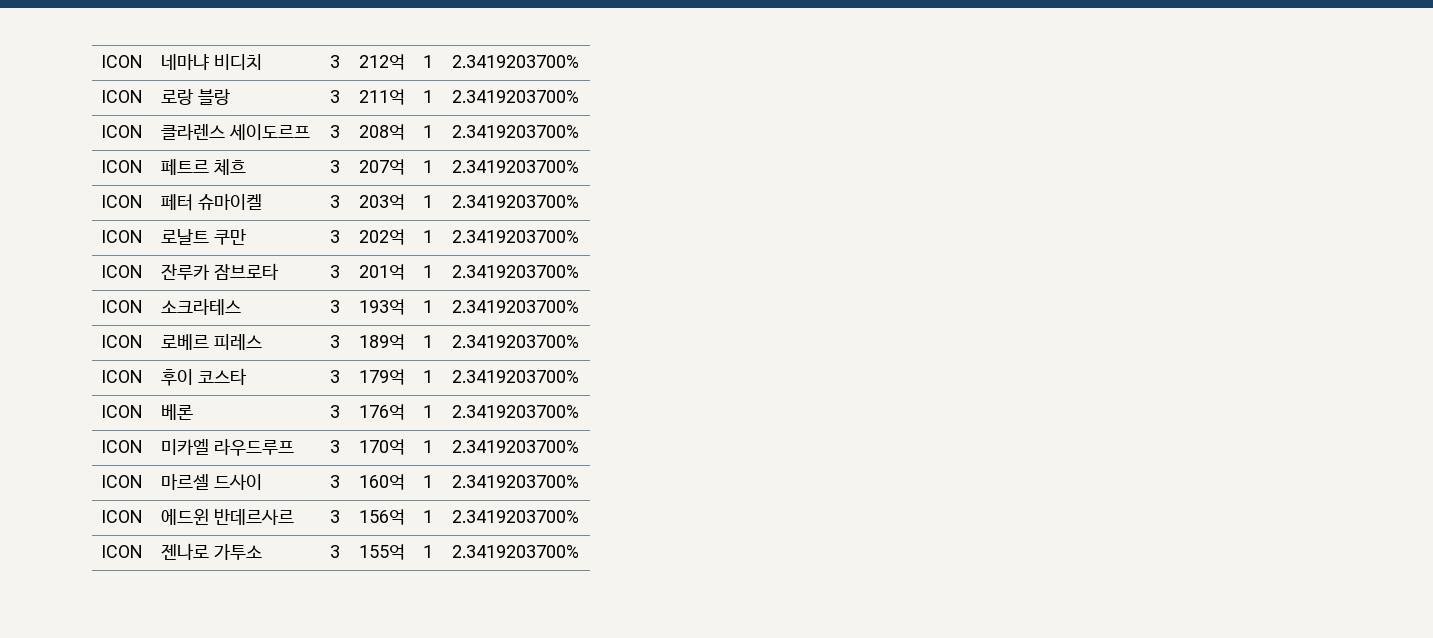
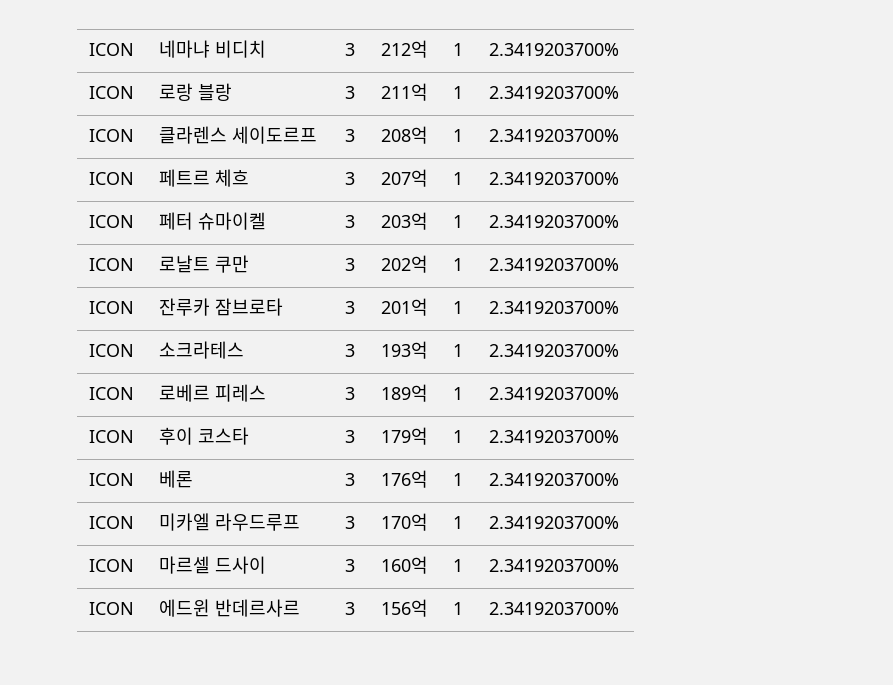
[100,545,143,558] [160,543,262,560] [329,545,340,558] [358,544,405,560] [422,545,433,558] [451,545,579,558] // ICON | 젠나로 가투소 | 3 | 155억 | 1 | 2.3419203700% -> (620, 608) none

